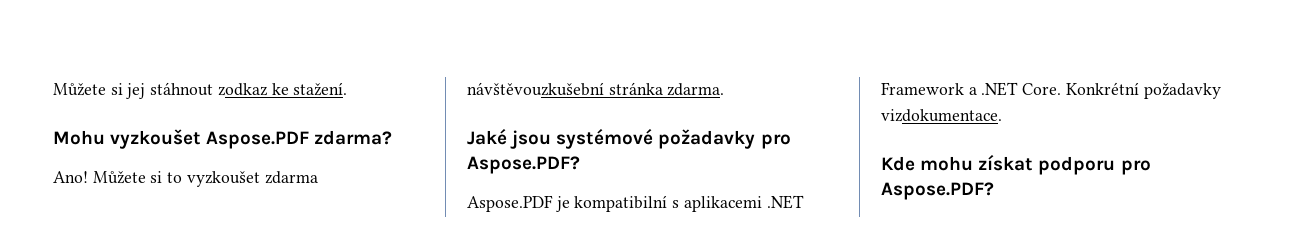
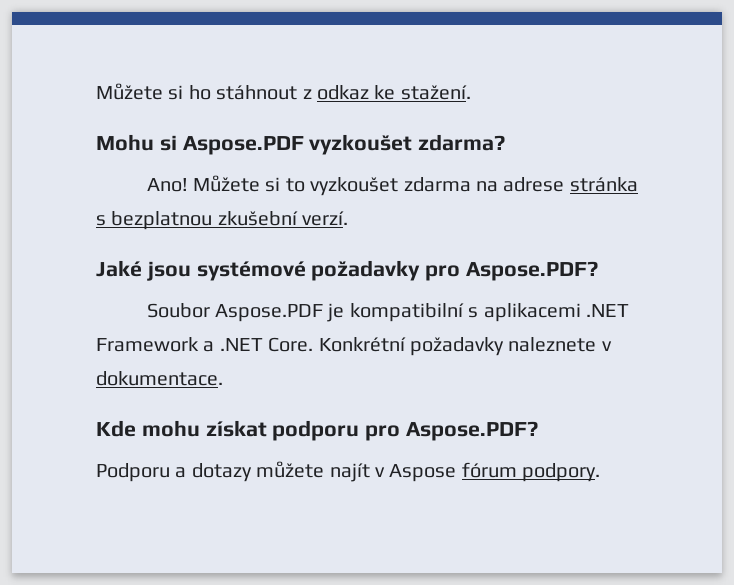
[53,82,268,99] Můžete si jej stáhnout zodkaz -> [96,83,369,100] Můžete si ho stáhnout z odkaz
[110,129,310,149] vyzkoušet Aspose.PDF -> [159,134,413,155] si Aspose.PDF vyzkoušet
[467,82,725,96] návštěvouzkušební stránka zdarma. -> [475,177,638,192] [96,211,349,230] na adrese stránka s bezplatnou zkušební verzí.
(580, 165) none -> [146,303,210,318] Soubor
[881,109,1002,122] vizdokumentace. -> [508,337,612,352] [96,371,223,386] naleznete v dokumentace.
(994, 191) none -> [96,461,601,482] // Podporu a dotazy můžete najít v Aspose fórum podpory.

